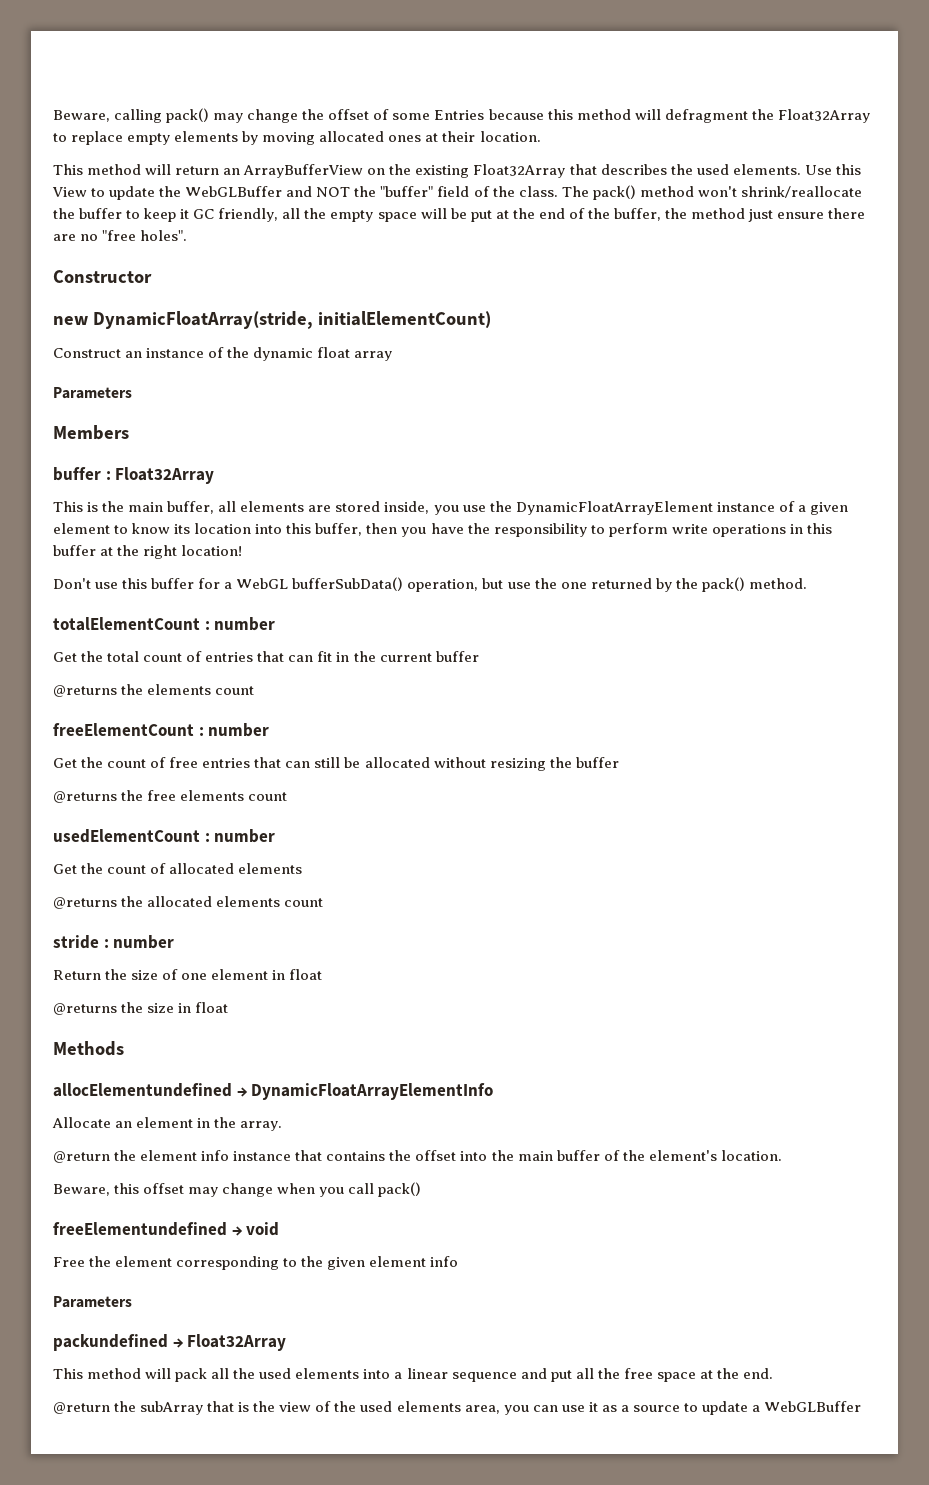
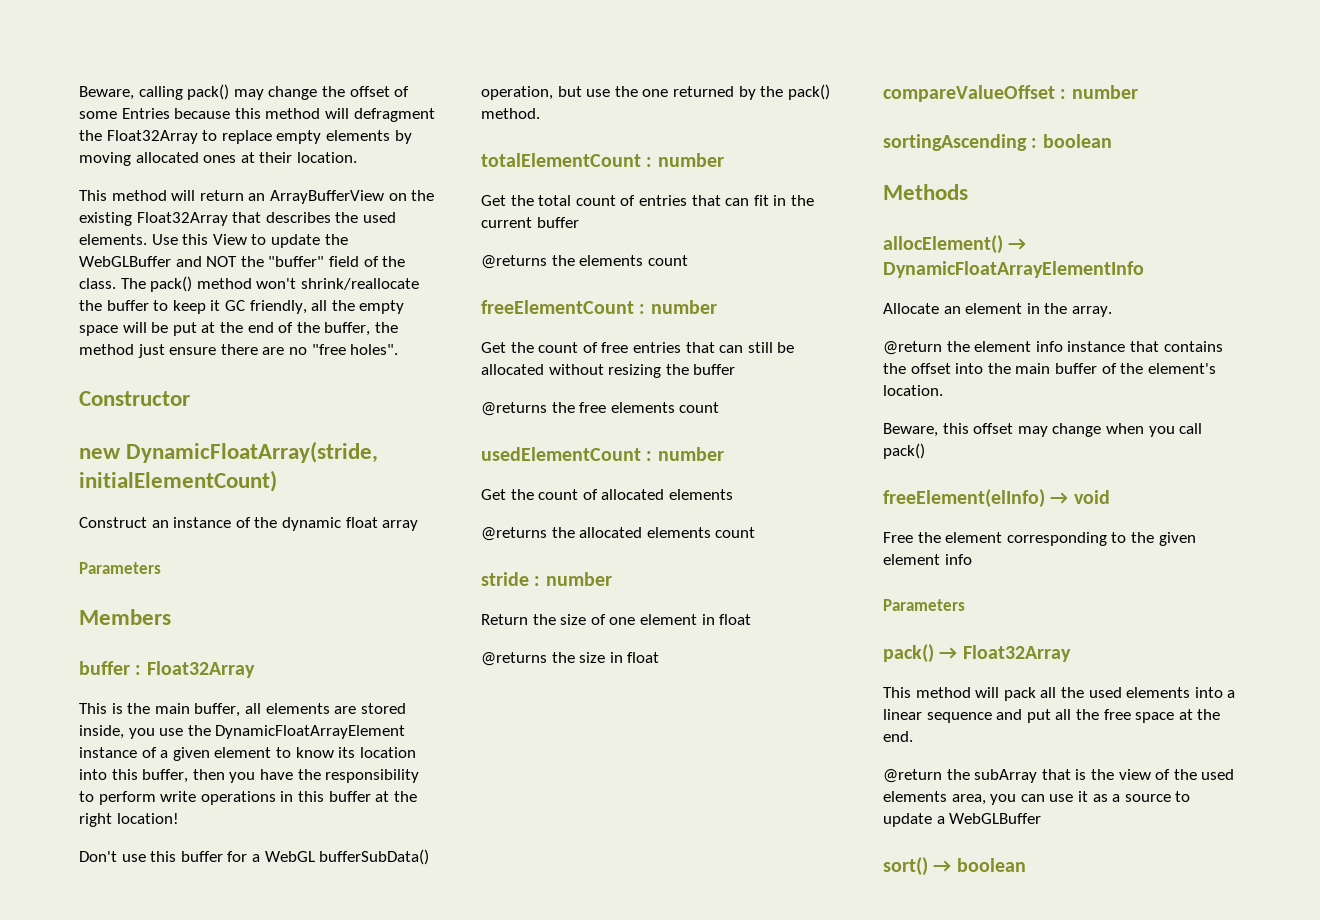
(229, 1007) none -> [883,85,1138,102] [883,134,1112,151] // compareValueOffset : number // sortingAscending : boolean
[53,1083,232,1097] allocElementundefined -> [883,235,1003,254] allocElement()
[53,1222,227,1236] freeElementundefined -> [883,489,1045,508] freeElement(elInfo)
[53,1334,168,1351] packundefined -> [883,644,934,663] pack()
(862, 1406) none -> [883,857,1026,876] // sort() → boolean

